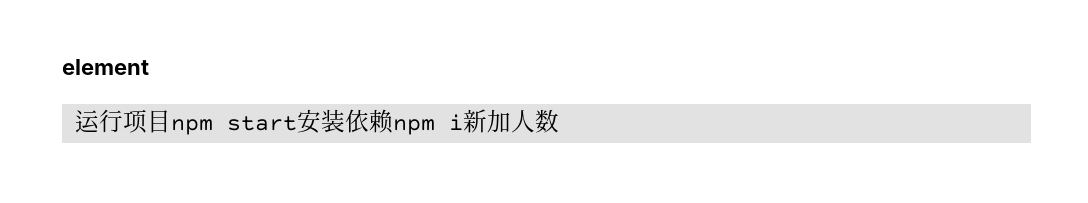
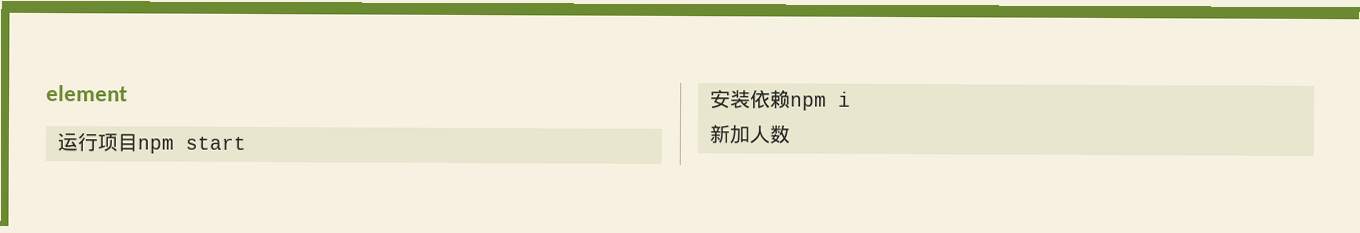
(297, 123) none -> (246, 143) //
(463, 122) none -> (851, 99) //

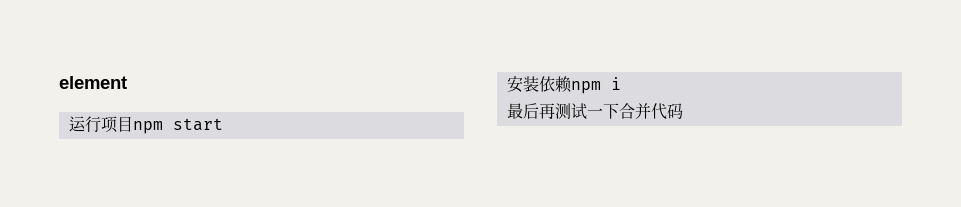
[709,124,790,145] 新加人数 -> [506,103,683,120] 最后再测试一下合并代码

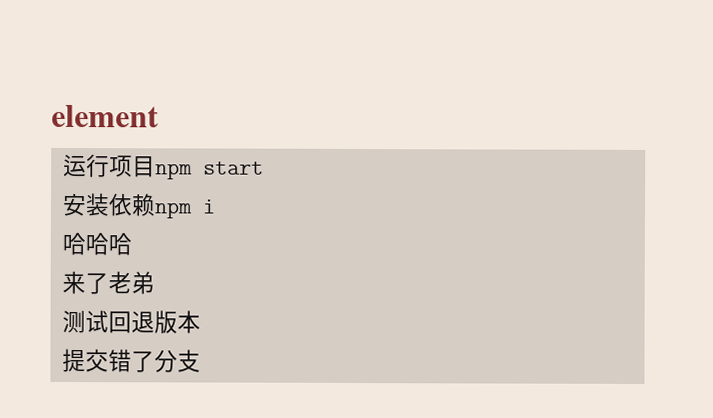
[506,103,683,120] 最后再测试一下合并代码 -> [62,231,132,256] [62,270,155,295] [62,309,201,334] [62,348,201,373] 哈哈哈 // 来了老弟 // 测试回退版本 // 提交错了分支

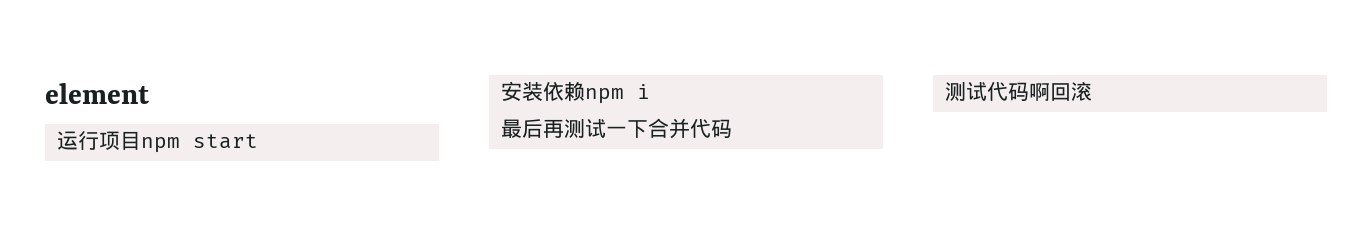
[62,231,132,256] [62,270,155,295] [62,309,201,334] [62,348,201,373] 哈哈哈 // 来了老弟 // 测试回退版本 // 提交错了分支 -> [501,118,732,139] [945,81,1092,101] 最后再测试一下合并代码 // 测试代码啊回滚

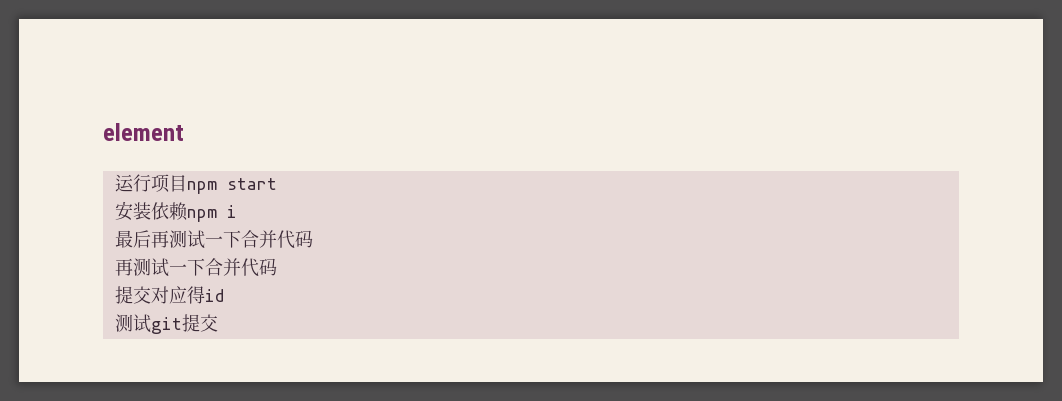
[945,81,1092,101] 测试代码啊回滚 -> [115,258,277,277] [115,286,225,304] [115,314,218,334] 再测试一下合并代码 // 提交对应得id // 测试git提交

